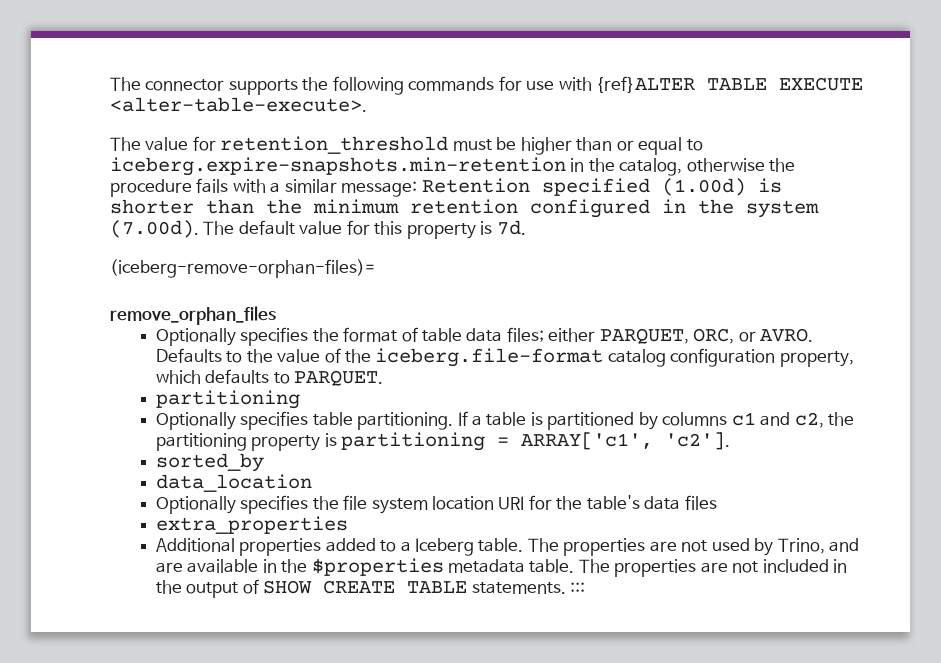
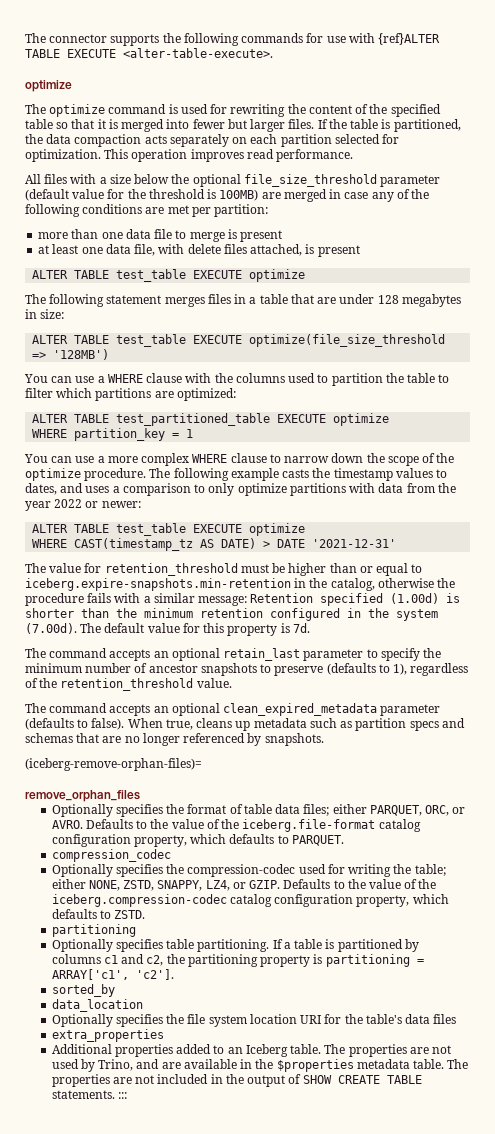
(367, 104) none -> [25,80,72,92] [25,104,441,117] [25,119,461,132] [25,134,400,147] [25,149,354,162] [25,174,441,187] [25,189,430,202] [25,204,269,217] [38,229,283,242] [38,244,360,257] [32,269,306,282] [25,294,461,307] [25,309,65,319] [32,334,446,347] [32,349,110,360] [24,373,450,386] [25,388,236,401] [32,413,390,426] [32,428,194,441] [24,453,455,466] [25,468,448,481] [25,483,456,496] [25,499,141,511] [32,523,306,536] [32,538,397,551] // optimize // The optimize command is used for rewriting the content of the specified table so that it is merged into fewer but larger files. If the table is partitioned, the data compaction acts separately on each partition selected for optimization. This operation improves read performance. // All files with a size below the optional file_size_threshold parameter (default value for the threshold is 100MB) are merged in case any of the following conditions are met per partition: // more than one data file to merge is present // at least one data file, with delete files attached, is present // ALTER TABLE test_table EXECUTE optimize // The following statement merges files in a table that are under 128 megabytes in size: // ALTER TABLE test_table EXECUTE optimize(file_size_threshold => '128MB') // You can use a WHERE clause with the columns used to partition the table to filter which partitions are optimized: // ALTER TABLE test_partitioned_table EXECUTE optimize // WHERE partition_key = 1 // You can use a more complex WHERE clause to narrow down the scope of the optimize procedure. The following example casts the timestamp values to dates, and uses a comparison to only optimize partitions with data from the year 2022 or newer: // ALTER TABLE test_table EXECUTE optimize // WHERE CAST(timestamp_tz AS DATE) > DATE '2021-12-31'
(526, 227) none -> [25,648,442,661] [25,663,469,676] [25,678,232,691] [25,703,441,716] [25,718,465,731] [25,733,324,746] // The command accepts an optional retain_last parameter to specify the minimum number of ancestor snapshots to preserve (defaults to 1), regardless of the retention_threshold value. // The command accepts an optional clean_expired_metadata parameter (defaults to false). When true, cleans up metadata such as partition specs and schemas that are no longer referenced by snapshots.
(384, 378) none -> [51,849,171,862] [51,864,446,877] [51,879,437,891] [51,894,449,907] [51,909,146,919] // compression_codec // Optionally specifies the compression-codec used for writing the table; either NONE, ZSTD, SNAPPY, LZ4, or GZIP. Defaults to the value of the iceberg.compression-codec catalog configuration property, which defaults to ZSTD.
[400,541,411,552] a -> [227,1047,243,1054] an

